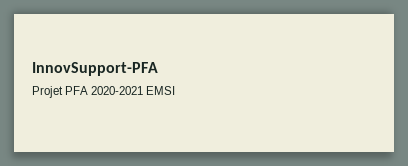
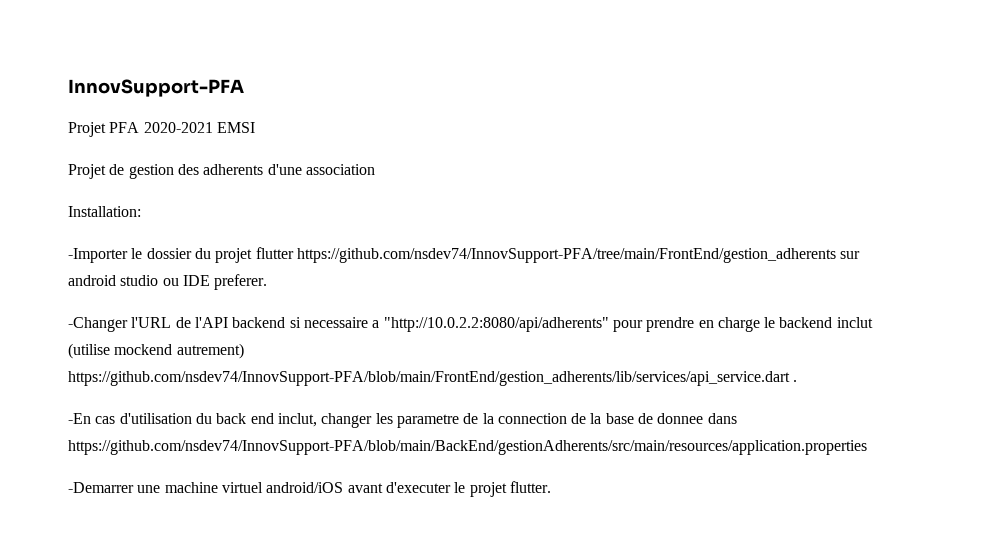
(176, 90) none -> [68,164,375,179] [68,206,141,217] [68,247,861,263] [68,274,268,290] [68,317,873,332] [68,343,244,359] [68,371,798,386] [68,413,737,428] [68,440,867,455] [68,481,551,497] // Projet de gestion des adherents d'une association // Installation: // -Importer le dossier du projet flutter https://github.com/nsdev74/InnovSupport-PFA/tree/main/FrontEnd/gestion_adherents sur android studio ou IDE preferer. // -Changer l'URL de l'API backend si necessaire a "http://10.0.2.2:8080/api/adherents" pour prendre en charge le backend inclut (utilise mockend autrement) https://github.com/nsdev74/InnovSupport-PFA/blob/main/FrontEnd/gestion_adherents/lib/services/api_service.dart . // -En cas d'utilisation du back end inclut, changer les parametre de la connection de la base de donnee dans https://github.com/nsdev74/InnovSupport-PFA/blob/main/BackEnd/gestionAdherents/src/main/resources/application.properties // -Demarrer une machine virtuel android/iOS avant d'executer le projet flutter.

